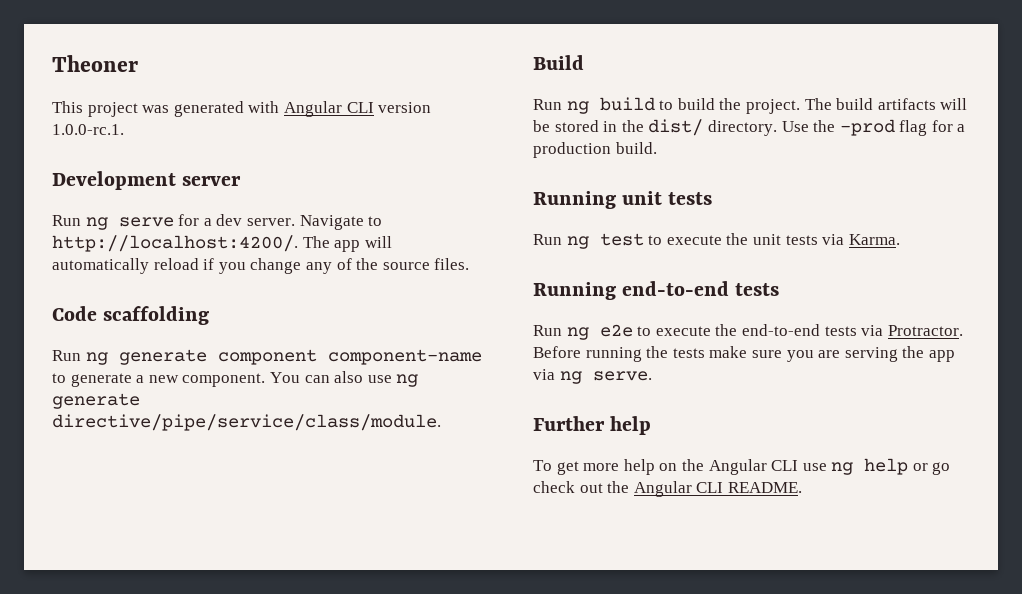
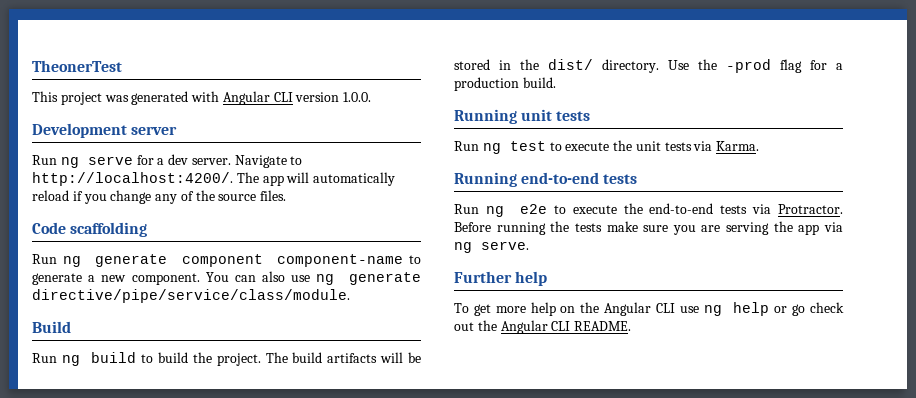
[52,55,138,72] Theoner -> [32,60,122,72] TheonerTest
[52,124,124,135] 1.0.0-rc.1. -> [343,92,372,102] 1.0.0.

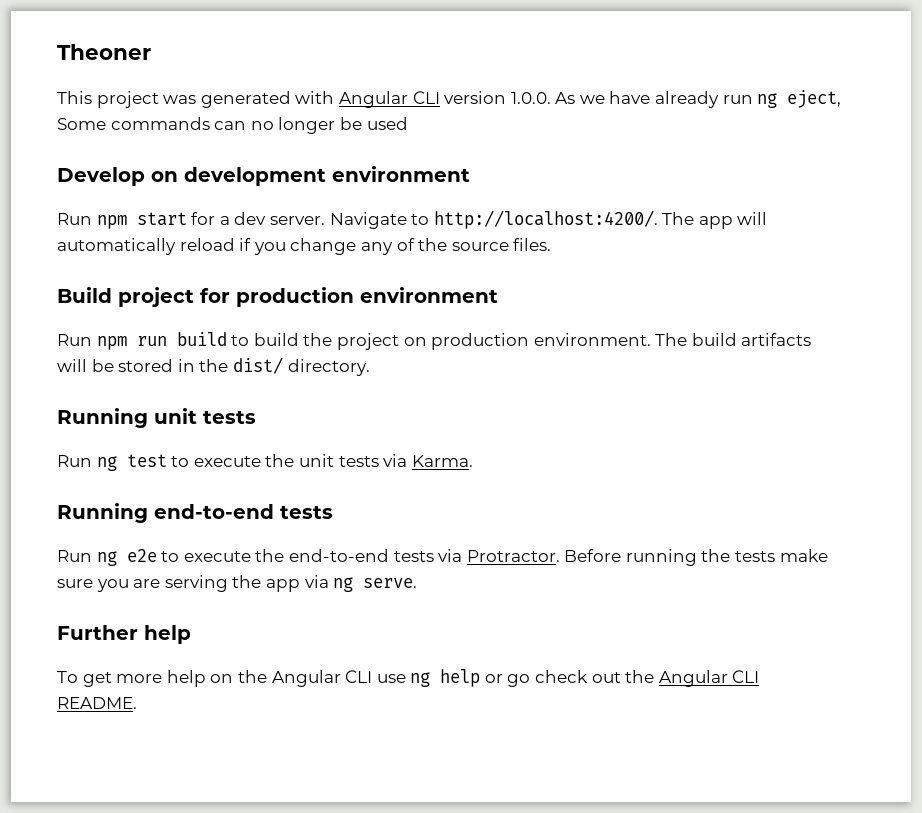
[32,60,122,72] TheonerTest -> [57,44,151,60] Theoner
[32,123,178,138] [32,155,133,168] // Development server // Run ng serve -> [555,90,842,108] [57,117,408,134] [57,166,470,186] [57,212,187,229] As we have already run ng eject, Some commands can no longer be used // Develop on development environment // Run npm start
[32,222,148,237] [32,254,421,267] [32,271,422,285] [32,289,350,303] [32,321,71,333] [32,352,261,366] Code scaffolding // Run ng generate component component-name to generate a new component. You can also use ng generate directive/pipe/service/class/module. // Build // Run ng build to build the project. -> [57,287,498,307] [57,332,651,350] Build project for production environment // Run npm run build to build the project on production environment.
[668,59,843,73] [454,77,556,91] Use the -prod flag for a production build. -> (370, 367) none

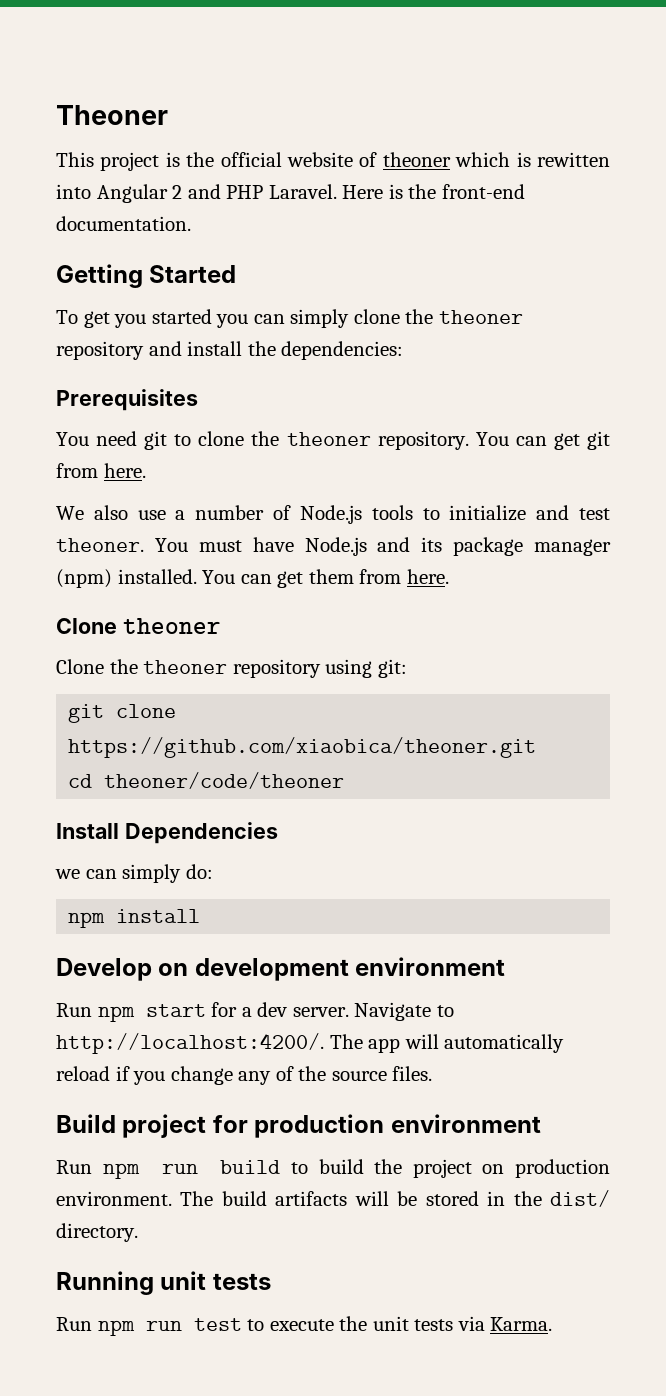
[163,90,842,108] [57,117,408,134] was generated with Angular CLI version 1.0.0. As we have already run ng eject, Some commands can no longer be used -> [165,152,610,167] [56,184,525,203] [56,216,191,231] [56,264,237,288] [56,309,523,328] [56,341,404,360] [56,389,198,411] [56,431,610,450] [56,463,146,478] [56,505,610,524] [56,537,611,556] [56,569,449,588] [56,618,221,634] [56,659,407,678] [68,704,177,723] [68,737,537,758] [68,772,345,789] [56,822,278,844] [55,864,213,883] [68,909,201,928] is the official website of theoner which is rewitten into Angular 2 and PHP Laravel. Here is the front-end documentation. // Getting Started // To get you started you can simply clone the theoner repository and install the dependencies: // Prerequisites // You need git to clone the theoner repository. You can get git from here. // We also use a number of Node.js tools to initialize and test theoner. You must have Node.js and its package manager (npm) installed. You can get them from here. // Clone theoner // Clone the theoner repository using git: // git clone https://github.com/xiaobica/theoner.git // cd theoner/code/theoner // Install Dependencies // we can simply do: // npm install
[96,456,117,471] ng -> [97,1320,182,1336] npm run
[57,503,333,523] [57,549,828,566] [57,575,418,592] [57,625,191,644] [57,669,760,687] [57,697,137,709] // Running end-to-end tests // Run ng e2e to execute the end-to-end tests via Protractor. Before running the tests make sure you are serving the app via ng serve. // Further help // To get more help on the Angular CLI use ng help or go check out the Angular CLI README. -> (553, 1324) none

